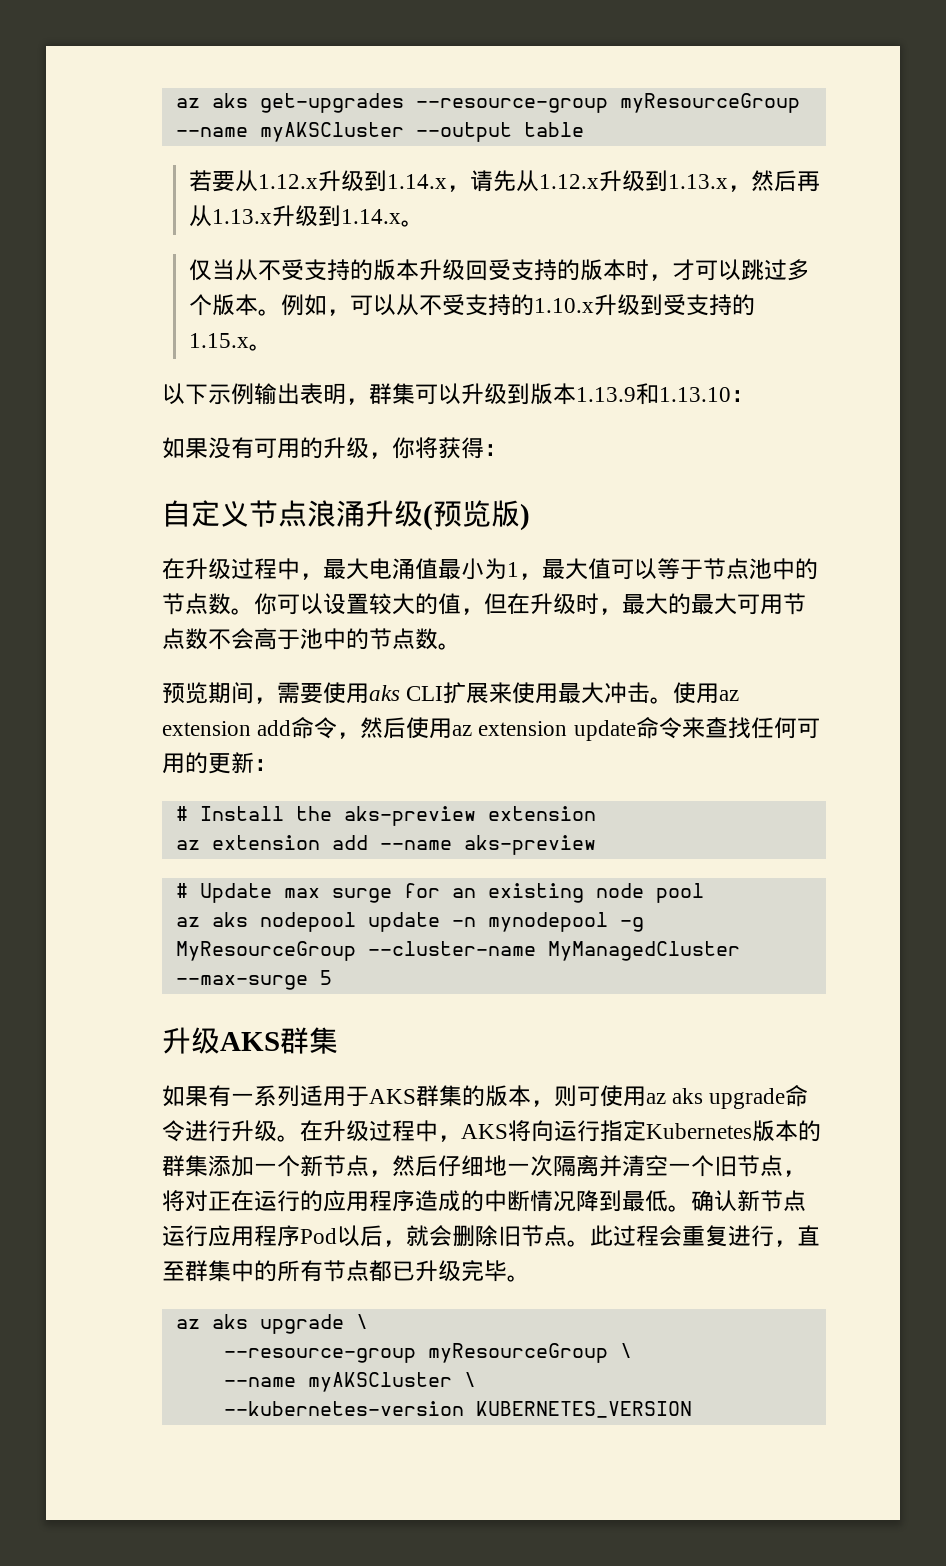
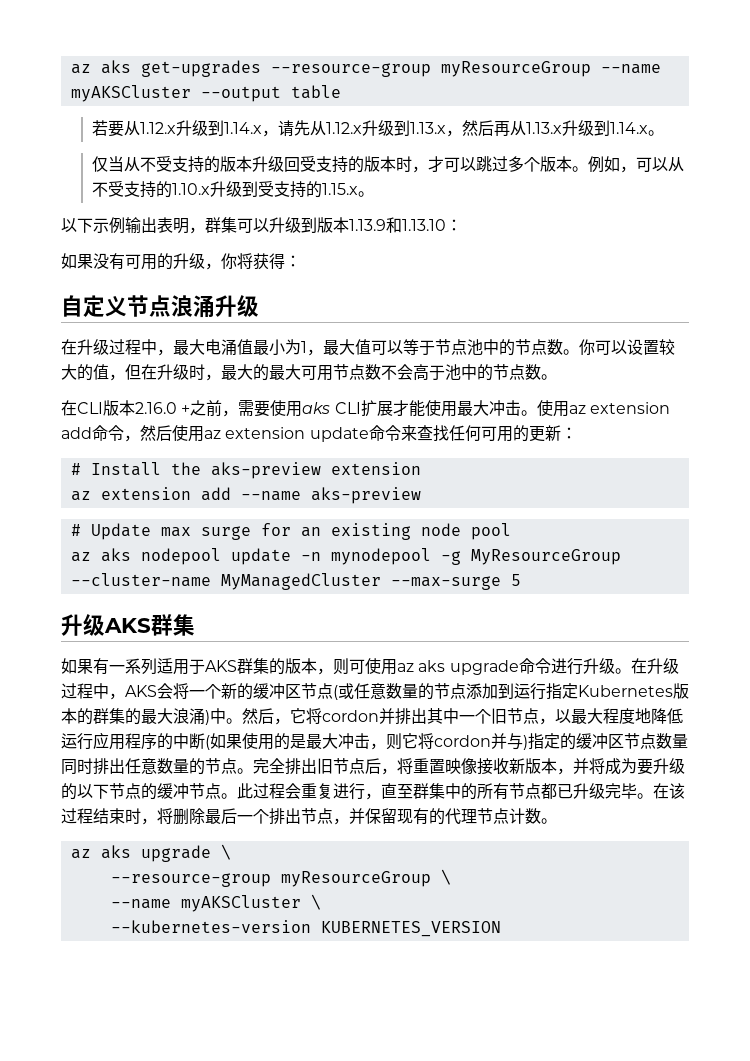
[423,500,530,531] (预览版) -> (259, 306) none
[162,682,254,704] 预览期间 -> [61,400,223,417] 在CLI版本2.16.0 +之前
[489,682,513,704] 来 -> [392,400,425,417] 才能
[508,1120,554,1142] 将向 -> [157,683,514,700] 会将一个新的缓冲区节点(或任意数量的节点添加到
[208,1155,806,1177] [162,1190,806,1212] [162,1225,521,1247] 添加一个新节点，然后仔细地一次隔离并清空一个旧节点，将对正在运行的应用程序造成的中断情况降到最低。确认新节点运行应用程序Pod以后，就会删除旧 -> [125,708,683,725] [61,732,688,750] [61,758,685,775] [61,783,189,800] 的最大浪涌)中。然后，它将cordon并排出其中一个旧节点，以最大程度地降低运行应用程序的中断(如果使用的是最大冲击，则它将cordon并与)指定的缓冲区节点数量同时排出任意数量的节点。完全排出旧节点后，将重置映像接收新版本，并将成为要升级的以下节点的缓冲
(530, 1278) none -> [653,783,685,799] [61,808,557,825] 在该过程结束时，将删除最后一个排出节点，并保留现有的代理节点计数。

